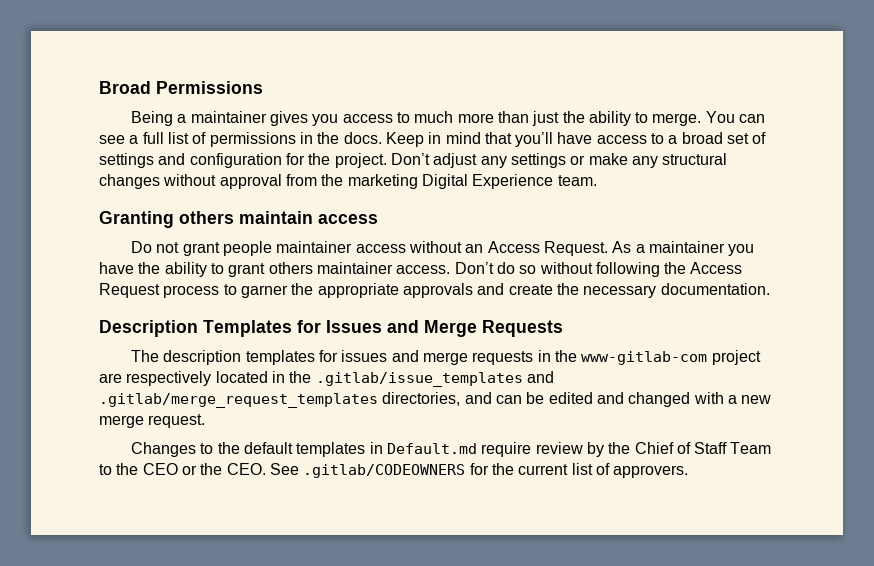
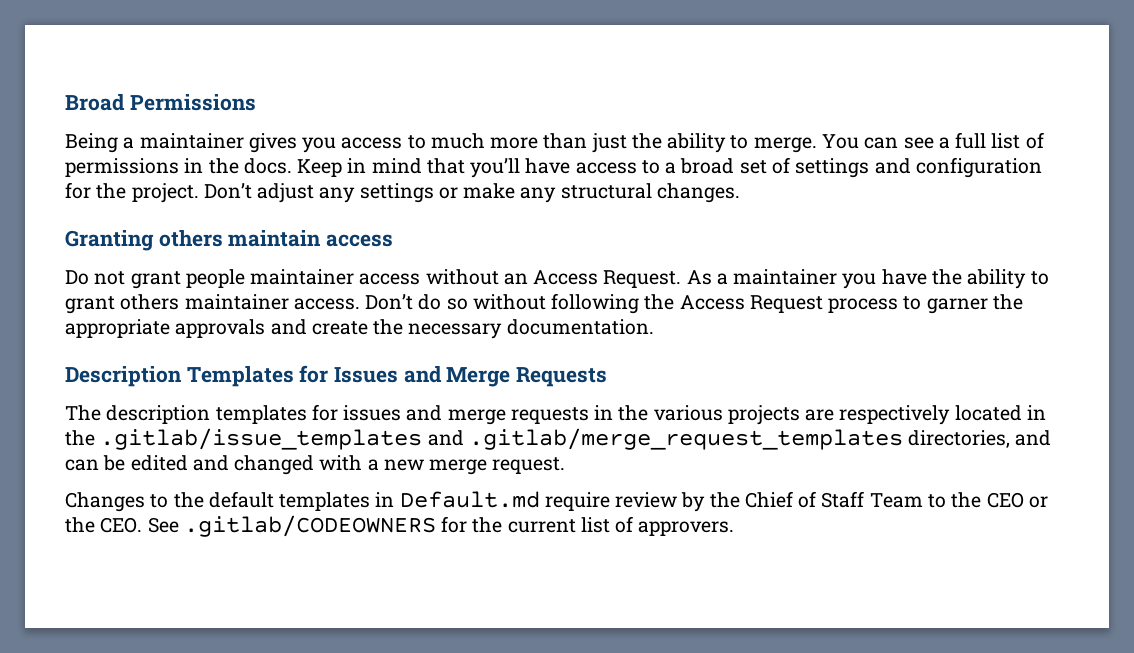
[99,174,597,189] changes without approval from the marketing Digital Experience team. -> [656,183,740,203] changes.
[581,350,761,365] www-gitlab-com project -> [653,405,800,425] various projects

